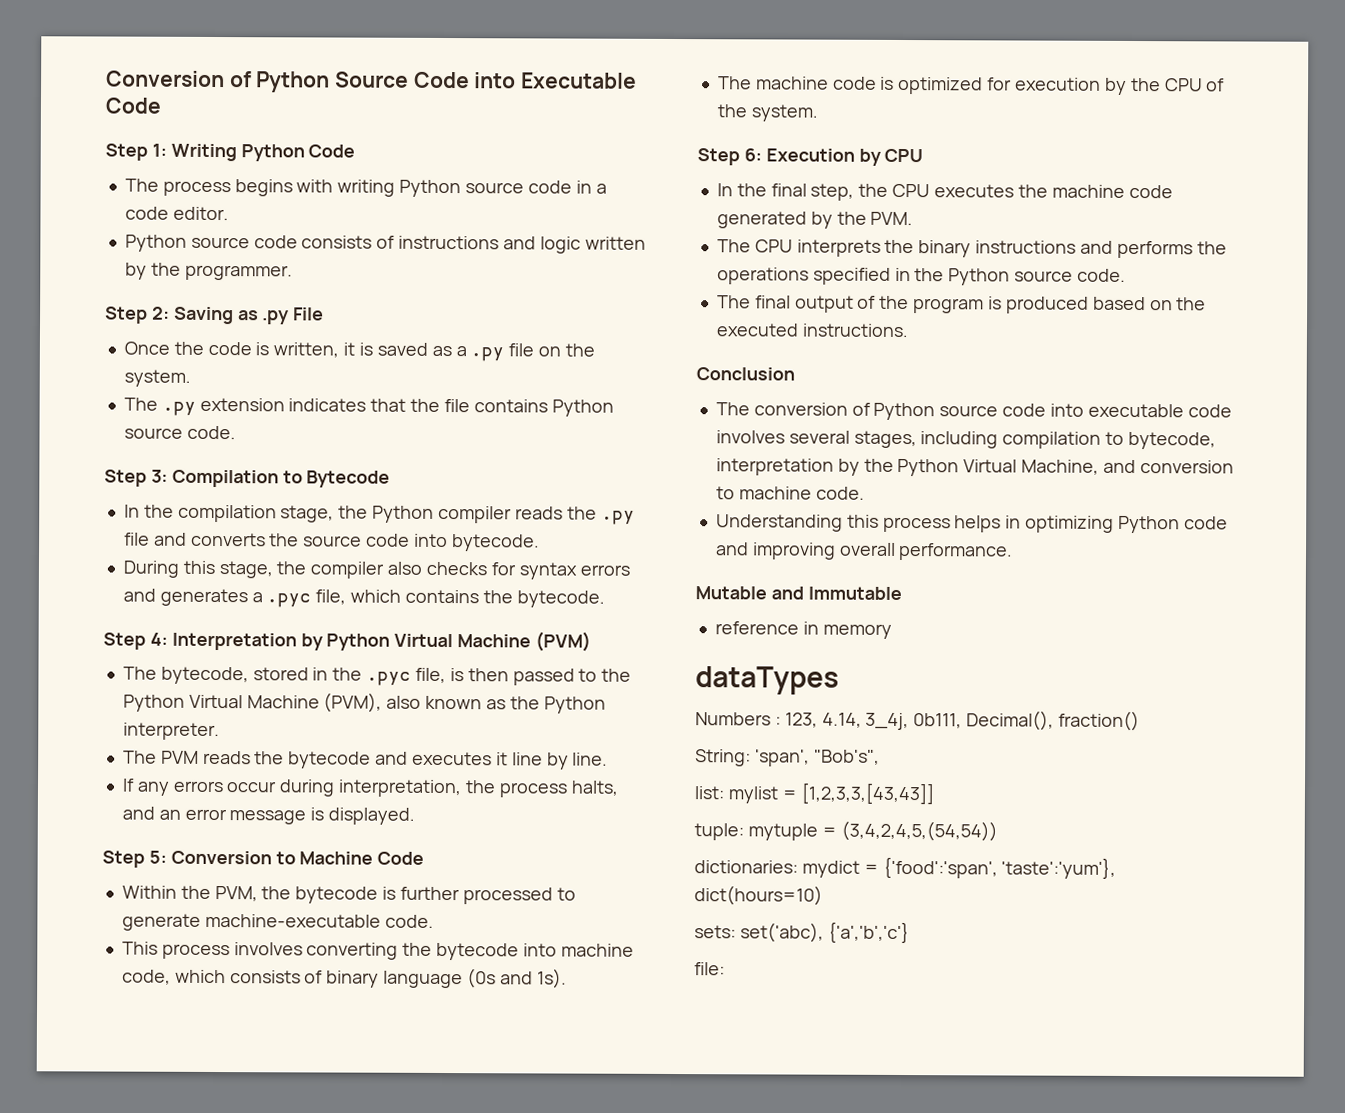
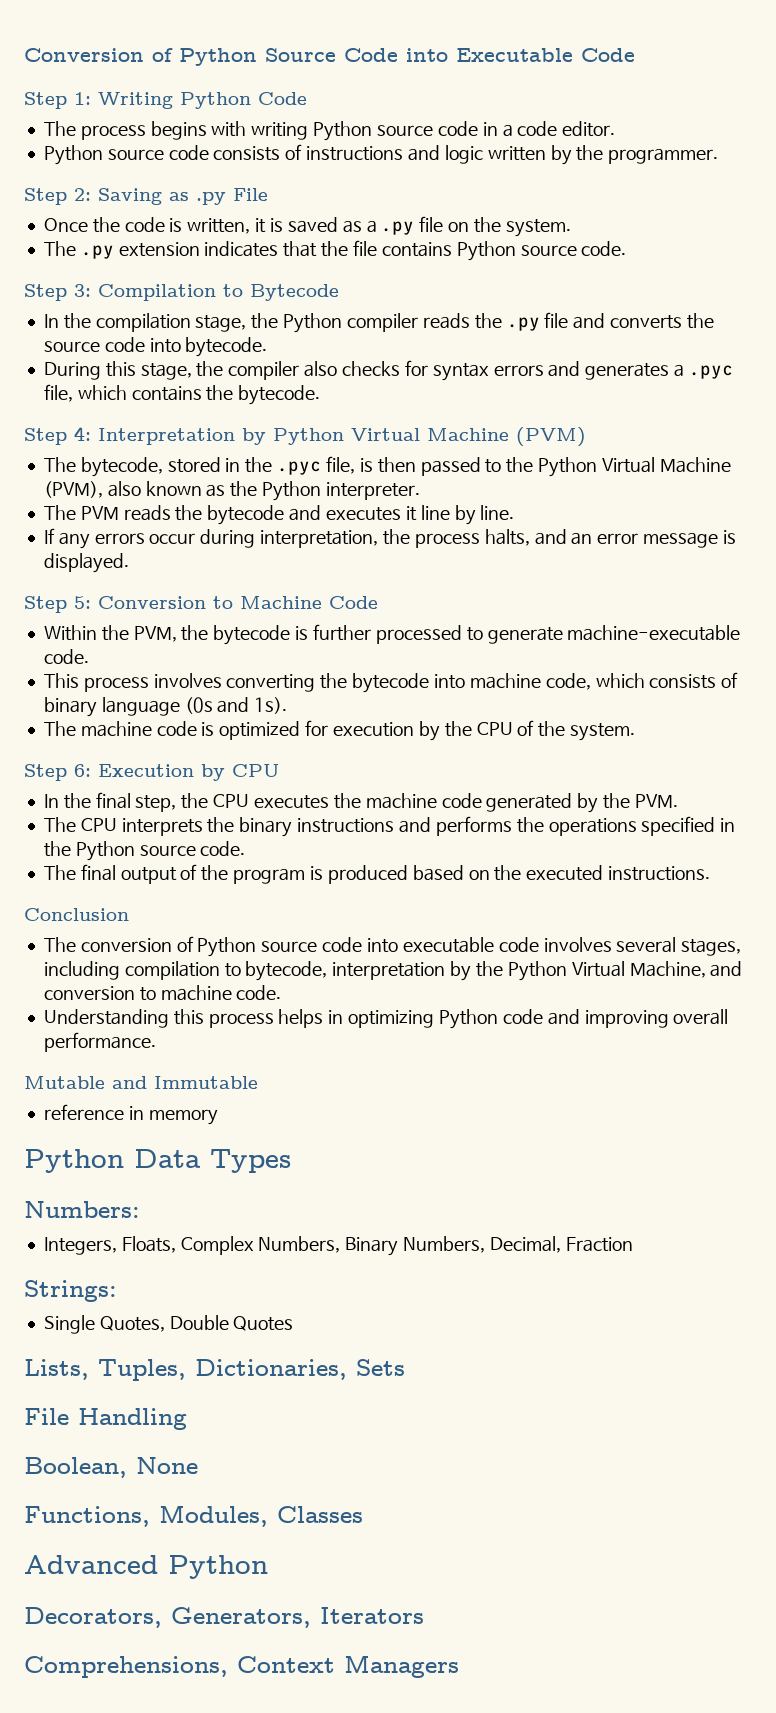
[695,666,839,695] [695,710,1141,732] [695,749,880,767] [694,782,935,805] [694,820,998,842] [694,856,1117,879] [694,885,823,906] [694,921,910,944] [694,962,725,976] dataTypes // Numbers : 123, 4.14, 3_4j, 0b111, Decimal(), fraction() // String: 'span', "Bob's", // list: mylist = [1,2,3,3,[43,43]] // tuple: mytuple = (3,4,2,4,5,(54,54)) // dictionaries: mydict = {'food':'span', 'taste':'yum'}, dict(hours=10) // sets: set('abc), {'a','b','c'} // file: -> [24,1149,291,1173] [24,1201,140,1218] [43,1236,633,1256] [24,1280,117,1302] [43,1315,294,1334] [24,1359,405,1381] [24,1408,187,1430] [24,1457,198,1478] [24,1505,363,1527] [24,1555,268,1579] [24,1607,424,1628] [24,1655,459,1678] Python Data Types // Numbers: // Integers, Floats, Complex Numbers, Binary Numbers, Decimal, Fraction // Strings: // Single Quotes, Double Quotes // Lists, Tuples, Dictionaries, Sets // File Handling // Boolean, None // Functions, Modules, Classes // Advanced Python // Decorators, Generators, Iterators // Comprehensions, Context Managers

